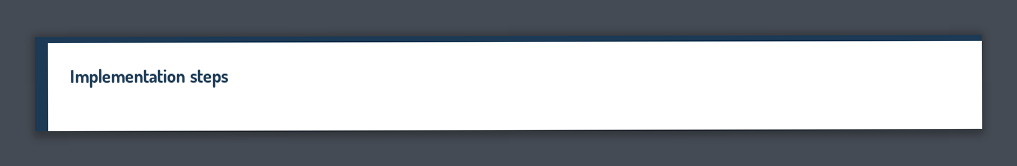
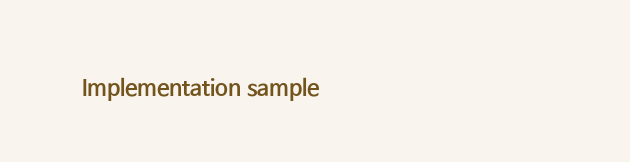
[188,69,229,88] steps -> [246,77,320,101] sample

